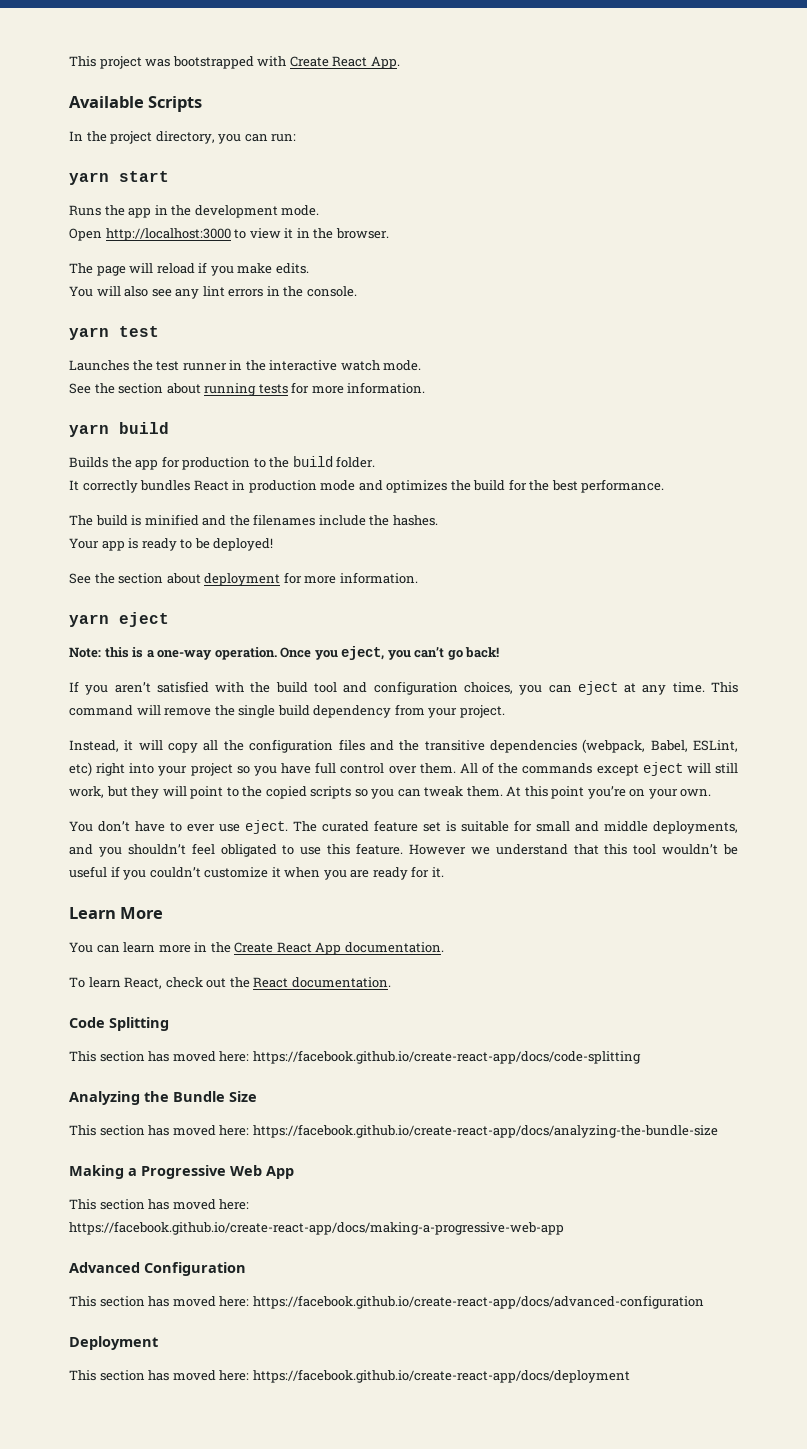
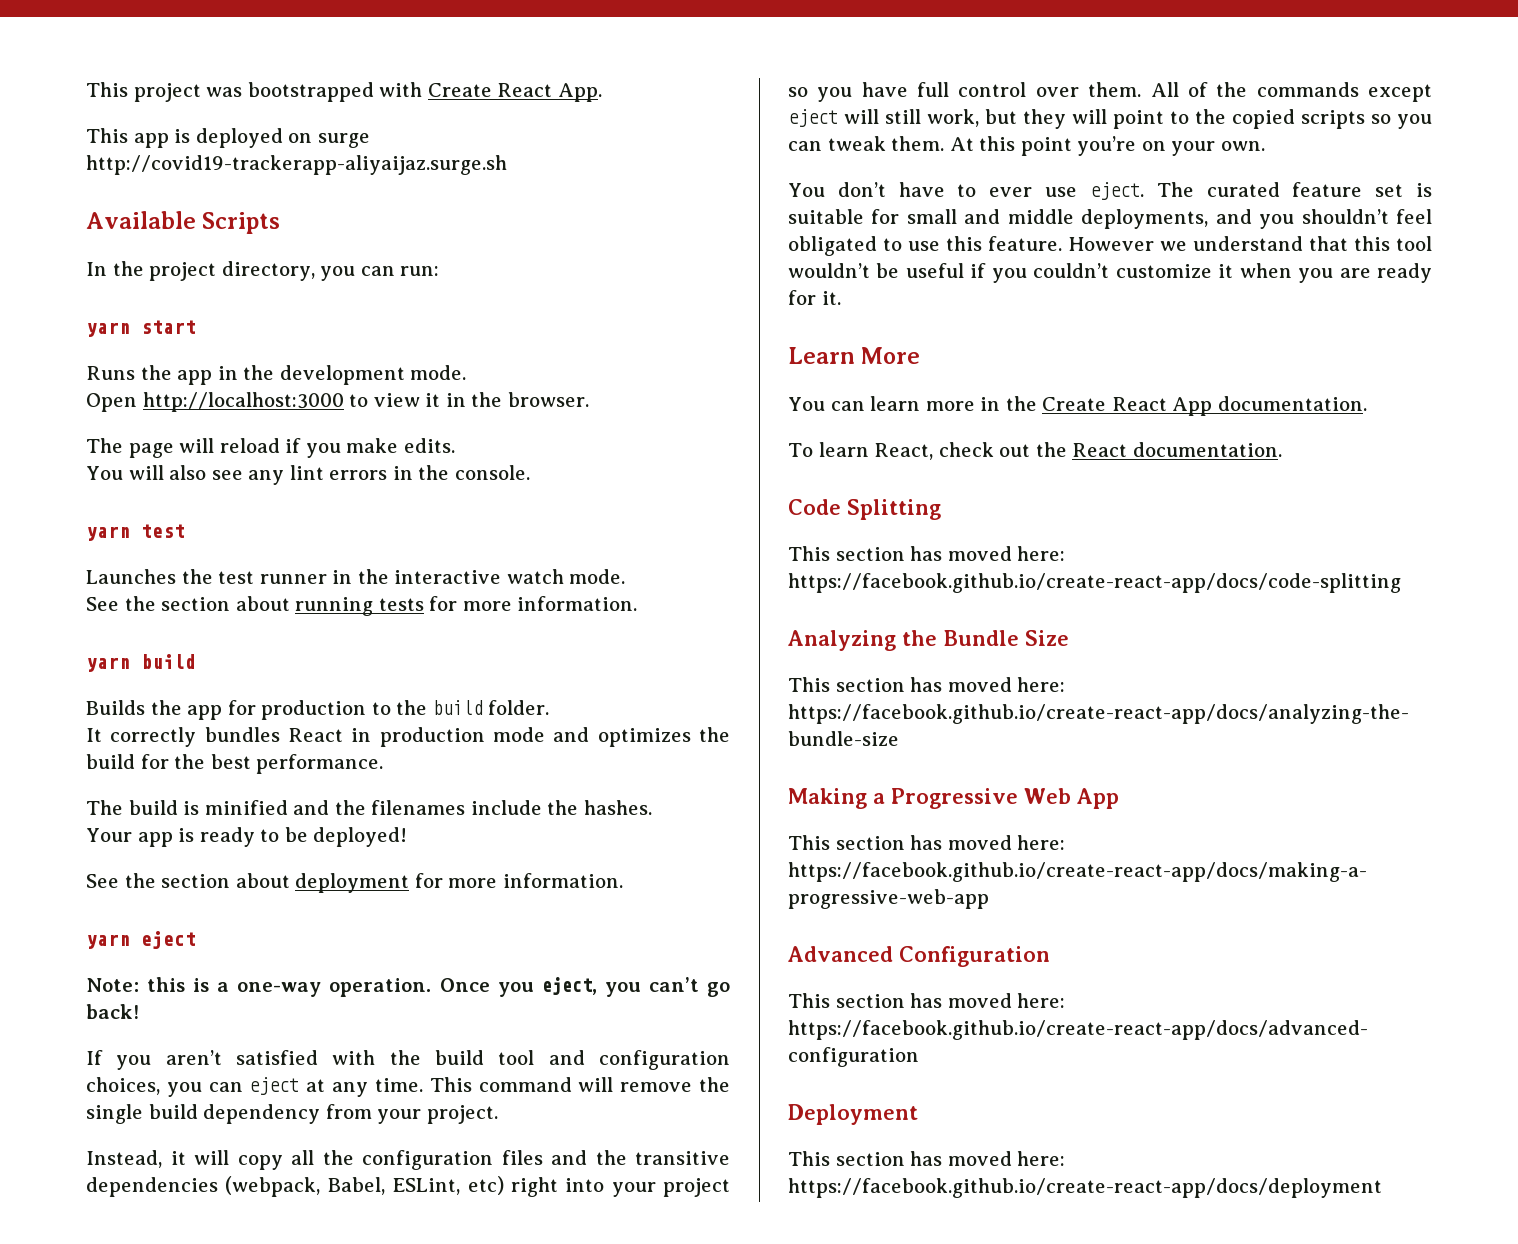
(400, 62) none -> [86,128,370,148] [86,155,507,175] // This app is deployed on surge http://covid19-trackerapp-aliyaijaz.surge.sh

